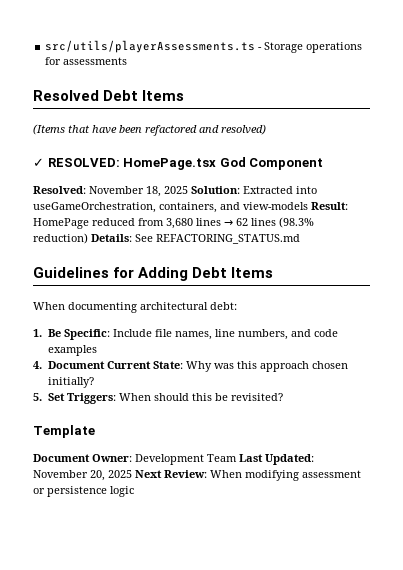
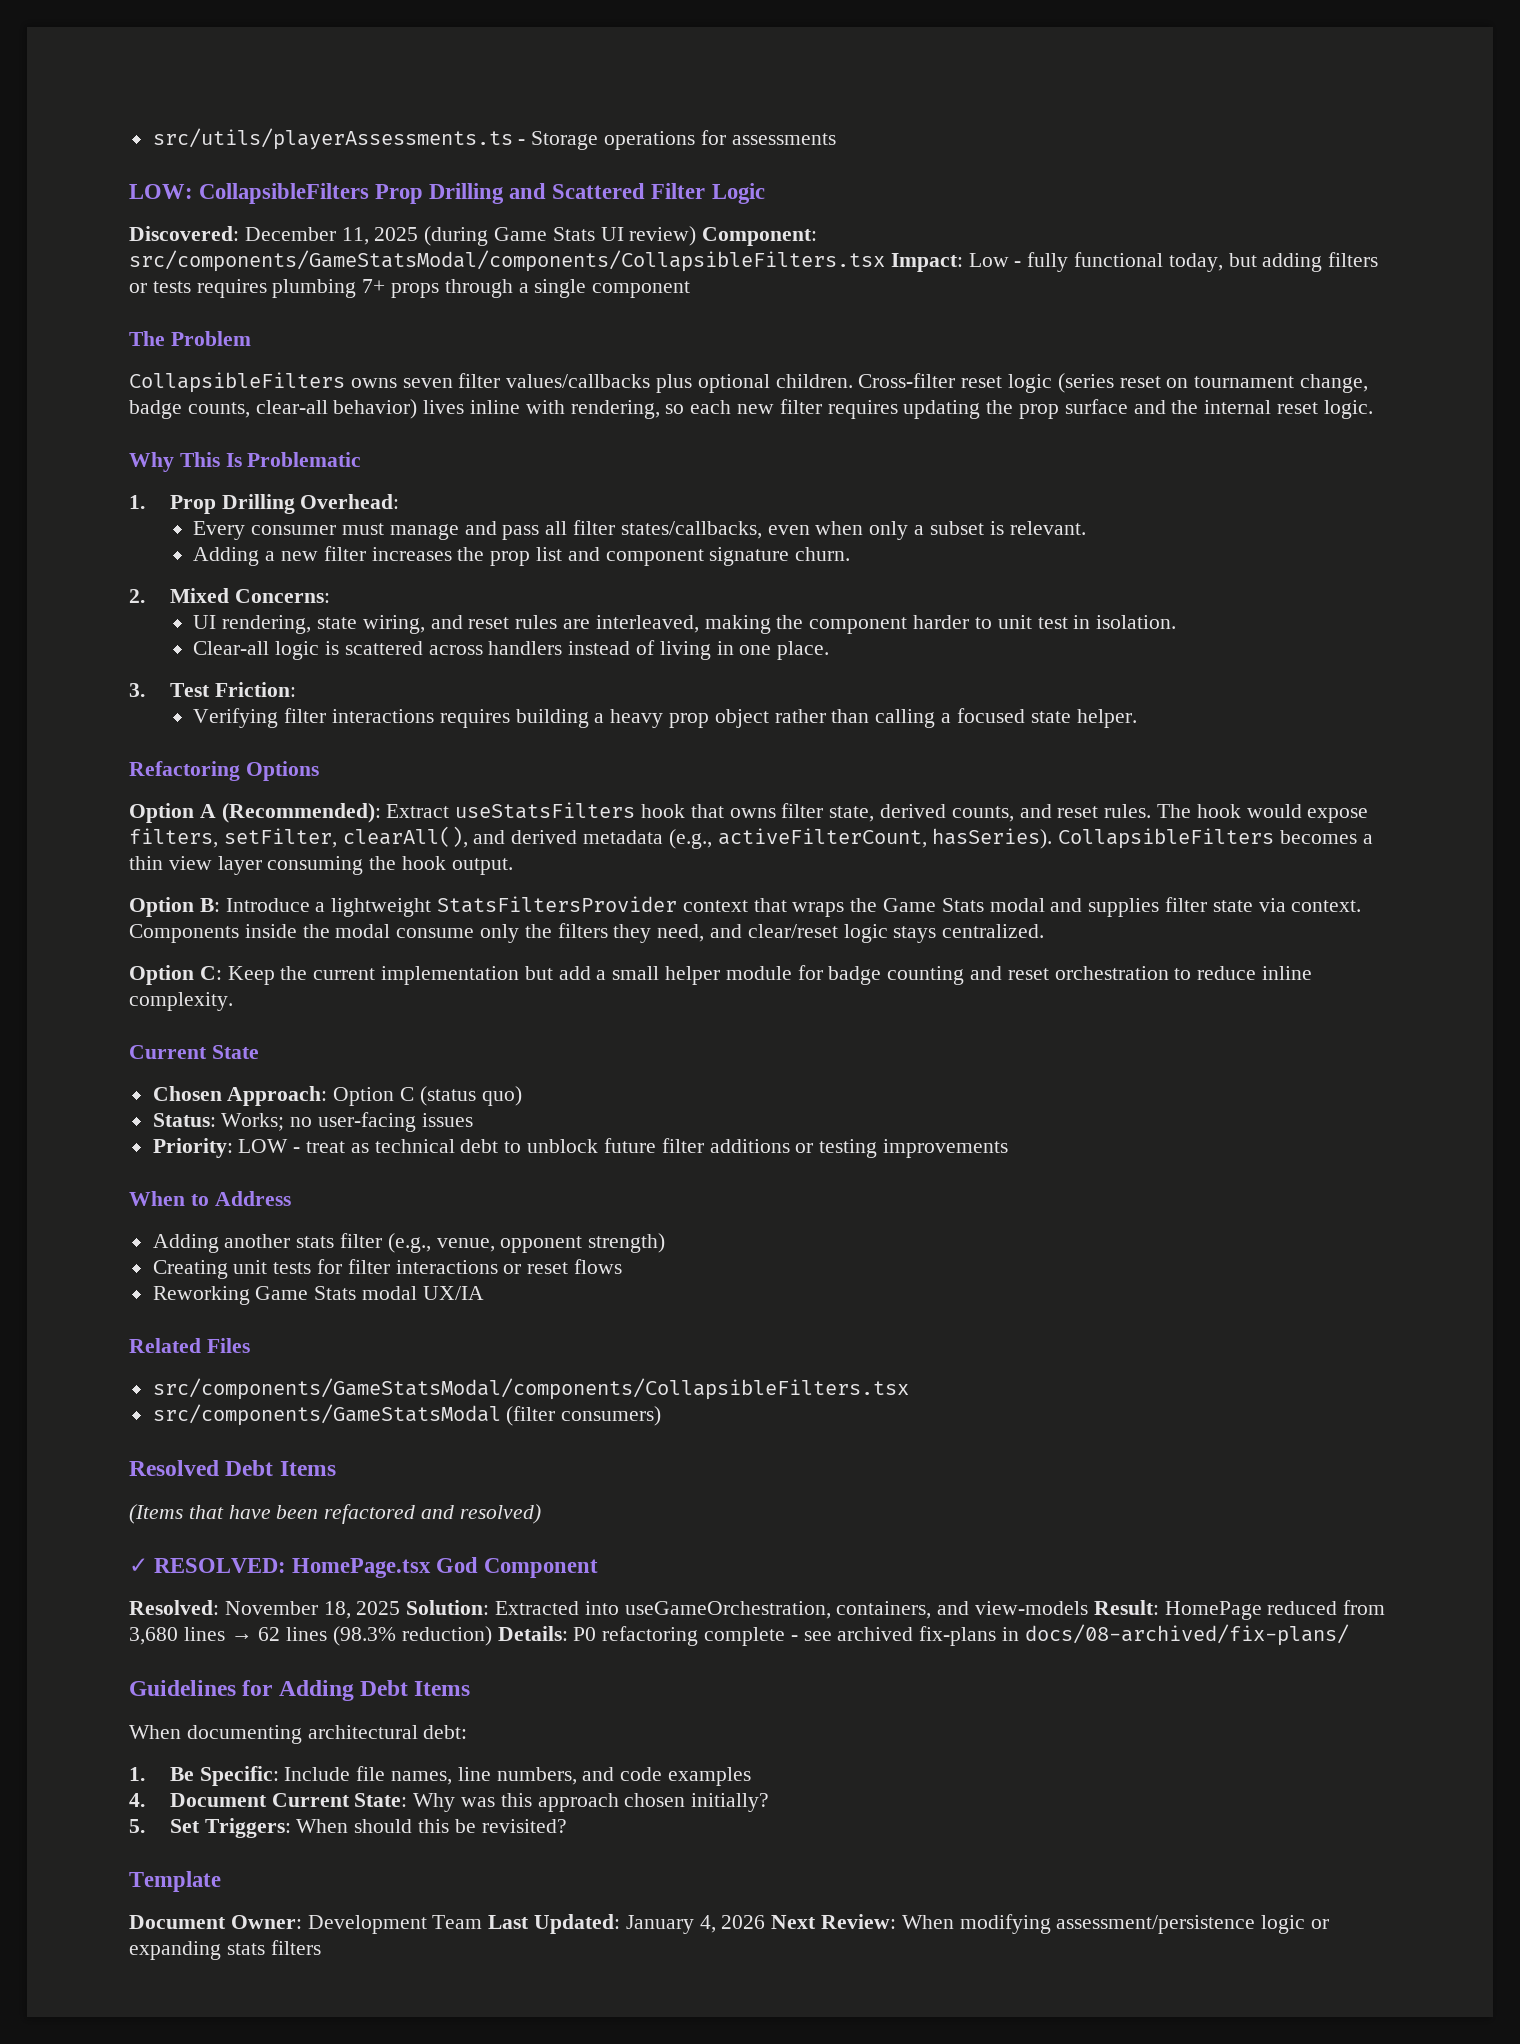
(128, 61) none -> [129,183,765,204] [129,226,818,246] [129,250,1379,272] [129,279,691,298] [129,331,251,346] [129,372,1369,393] [129,399,1373,419] [129,452,362,472] [129,494,400,514] [193,520,1086,540] [193,546,851,566] [129,588,330,603] [193,615,1177,634] [193,640,830,660] [129,682,296,697] [193,708,1137,728] [129,761,319,781] [129,802,1369,823] [129,826,1373,849] [129,856,513,875] [129,896,1362,917] [129,923,1045,943] [129,965,1313,985] [129,992,233,1011] [129,1045,259,1059] [152,1086,522,1106] [152,1112,473,1132] [152,1138,1008,1158] [129,1191,291,1206] [152,1233,666,1253] [152,1259,623,1279] [152,1286,484,1305] [129,1338,250,1353] [152,1378,909,1400] [152,1404,662,1426] // LOW: CollapsibleFilters Prop Drilling and Scattered Filter Logic // Discovered: December 11, 2025 (during Game Stats UI review) Component: src/components/GameStatsModal/components/CollapsibleFilters.tsx Impact: Low - fully functional today, but adding filters or tests requires plumbing 7+ props through a single component // The Problem // CollapsibleFilters owns seven filter values/callbacks plus optional children. Cross-filter reset logic (series reset on tournament change, badge counts, clear-all behavior) lives inline with rendering, so each new filter requires updating the prop surface and the internal reset logic. // Why This Is Problematic // 1. Prop Drilling Overhead: // Every consumer must manage and pass all filter states/callbacks, even when only a subset is relevant. // Adding a new filter increases the prop list and component signature churn. // 2. Mixed Concerns: // UI rendering, state wiring, and reset rules are interleaved, making the component harder to unit test in isolation. // Clear-all logic is scattered across handlers instead of living in one place. // 3. Test Friction: // Verifying filter interactions requires building a heavy prop object rather than calling a focused state helper. // Refactoring Options // Option A (Recommended): Extract useStatsFilters hook that owns filter state, derived counts, and reset rules. The hook would expose filters, setFilter, clearAll(), and derived metadata (e.g., activeFilterCount, hasSeries). CollapsibleFilters becomes a thin view layer consuming the hook output. // Option B: Introduce a lightweight StatsFiltersProvider context that wraps the Game Stats modal and supplies filter state via context. Components inside the modal consume only the filters they need, and clear/reset logic stays centralized. // Option C: Keep the current implementation but add a small helper module for badge counting and reset orchestration to reduce inline complexity. // Current State // Chosen Approach: Option C (status quo) // Status: Works; no user-facing issues // Priority: LOW - treat as technical debt to unblock future filter additions or testing improvements // When to Address // Adding another stats filter (e.g., venue, opponent strength) // Creating unit tests for filter interactions or reset flows // Reworking Game Stats modal UX/IA // Related Files // src/components/GameStatsModal/components/CollapsibleFilters.tsx // src/components/GameStatsModal (filter consumers)
[135,234,300,244] See REFACTORING_STATUS.md -> [573,1624,1349,1646] P0 refactoring complete - see archived fix-plans in docs/08-archived/fix-plans/
[33,470,132,481] November 20, 2025 -> [625,1915,766,1934] January 4, 2026
[302,470,361,478] [33,486,134,497] assessment or persistence logic -> [1056,1915,1330,1934] [129,1940,321,1960] assessment/persistence logic or expanding stats filters

